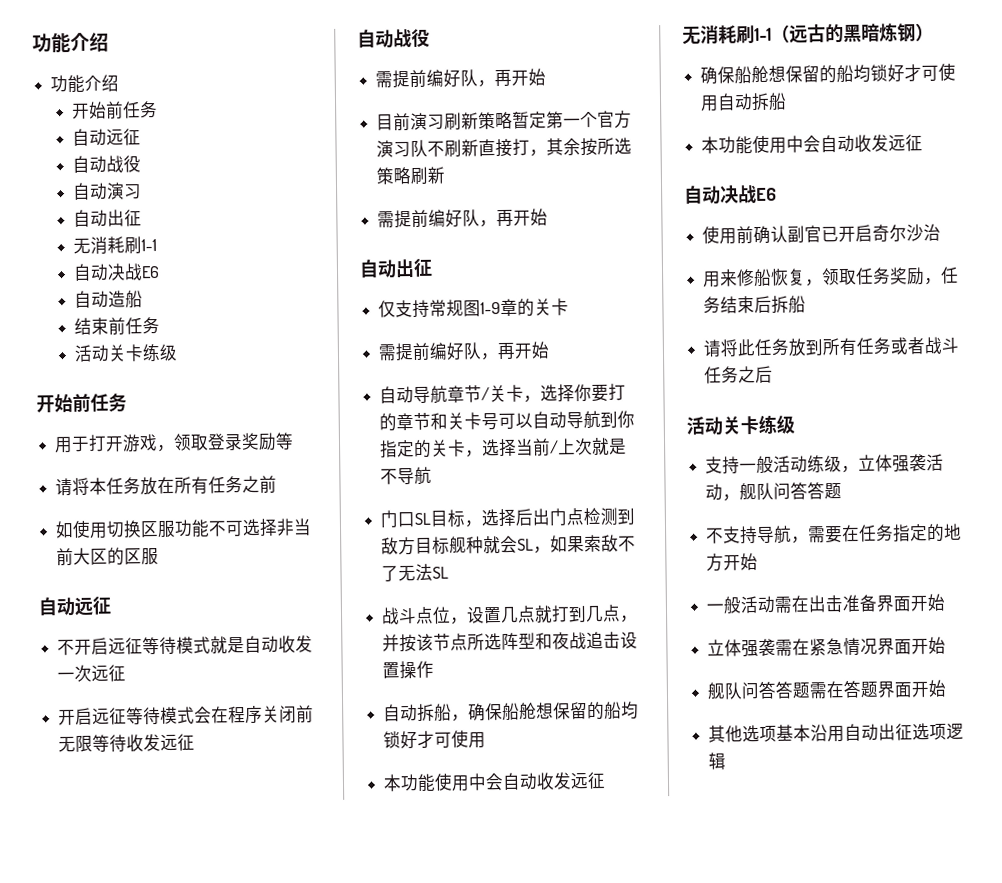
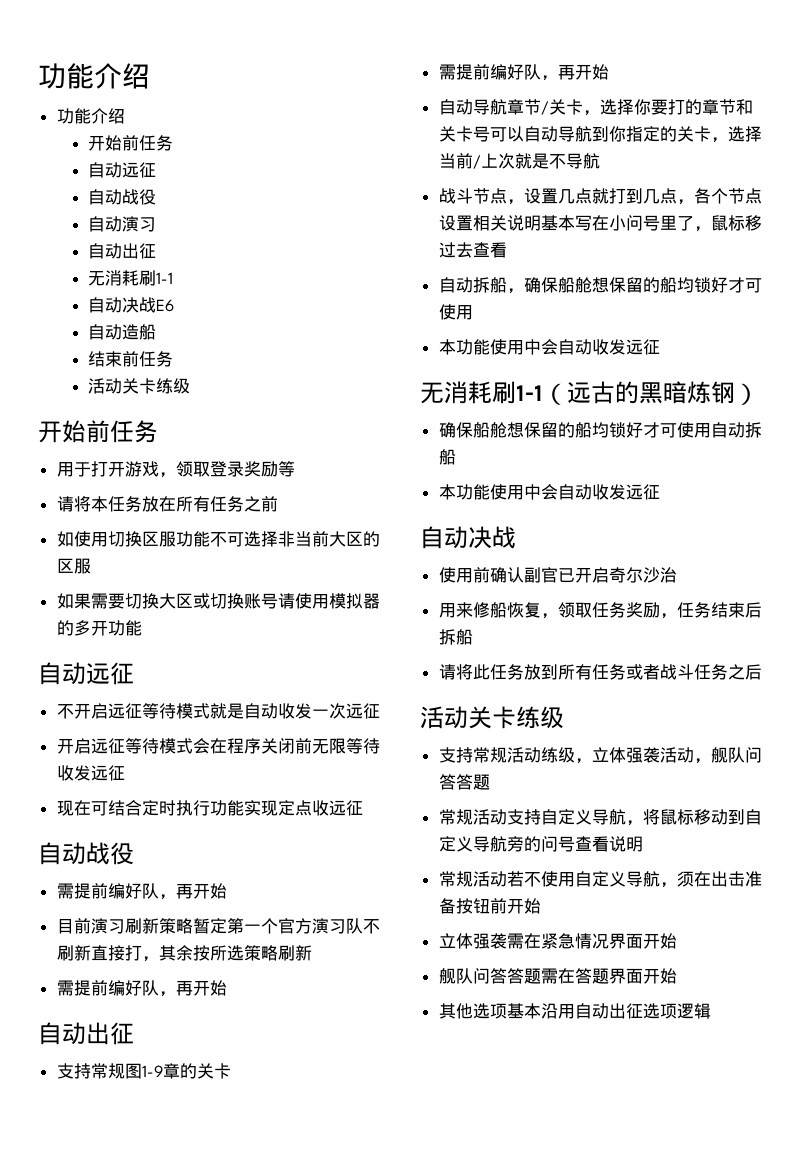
(160, 557) none -> [56,593,380,609] [56,620,142,636] // 如果需要切换大区或切换账号请使用模拟器的多开功能
(196, 742) none -> [56,800,363,816] // 现在可结合定时执行功能实现定点收远征
[378,300,397,318] 仅 -> (134, 1033) none
[380,507,636,528] [381,534,637,556] [381,563,450,582] [381,606,452,626] // 门口SL目标，选择后出门点检测到敌方目标舰种就会SL，如果索敌不了无法SL // 战斗点位 -> [438,188,507,204] // 战斗节点
[382,631,639,653] [382,660,435,680] 并按该节点所选阵型和夜战追击设置操作 -> [693,188,762,204] [438,215,762,232] [438,242,507,258] 各个节点设置相关说明基本写在小问号里了，鼠标移过去查看
[756,187,777,201] E6 -> (516, 537) none
[739,455,775,474] 一般 -> [472,747,507,763] 常规
[706,523,963,545] [706,552,759,572] [706,595,794,614] 不支持导航，需要在任务指定的地方开始 // 一般活动需 -> [438,809,762,826] [438,836,643,852] [438,871,694,888] 常规活动支持自定义导航，将鼠标移动到自定义导航旁的问号查看说明 // 常规活动若不使用自定义导航，须
[876,594,913,612] 界面 -> [455,898,507,914] 按钮前

